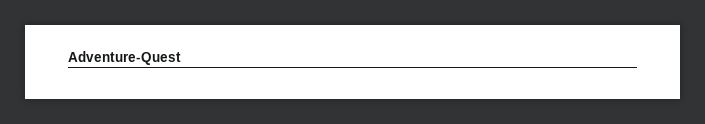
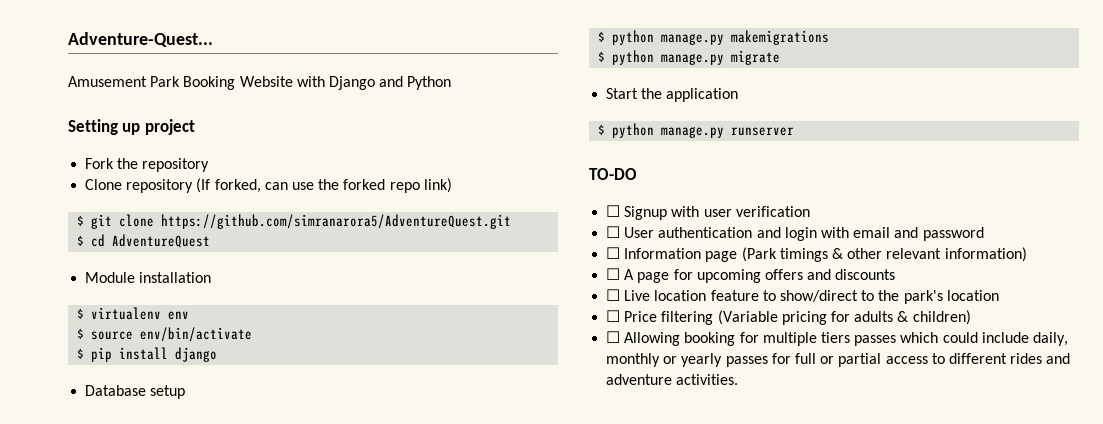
[68,51,181,65] Adventure-Quest -> [68,32,213,47] [68,76,452,90] [68,119,195,135] [85,158,210,172] [85,178,452,193] [77,214,512,229] [77,234,211,248] [85,272,212,283] [77,307,190,320] [77,327,253,342] [77,347,218,362] [85,385,186,399] [598,30,830,45] [598,50,781,65] [606,88,739,102] [598,123,795,138] [589,168,637,180] [606,205,810,220] [606,226,984,241] [606,247,1027,262] [606,268,896,283] [606,289,999,304] [606,310,971,325] [606,331,1068,346] [606,353,1071,367] [606,374,739,385] Adventure-Quest... // Amusement Park Booking Website with Django and Python // Setting up project // Fork the repository // Clone repository (If forked, can use the forked repo link) // $ git clone https://github.com/simranarora5/AdventureQuest.git // $ cd AdventureQuest // Module installation // $ virtualenv env // $ source env/bin/activate // $ pip install django // Database setup // $ python manage.py makemigrations // $ python manage.py migrate // Start the application // $ python manage.py runserver // TO-DO // ☐ Signup with user verification // ☐ User authentication and login with email and password // ☐ Information page (Park timings & other relevant information) // ☐ A page for upcoming offers and discounts // ☐ Live location feature to show/direct to the park's location // ☐ Price filtering (Variable pricing for adults & children) // ☐ Allowing booking for multiple tiers passes which could include daily, monthly or yearly passes for full or partial access to different rides and adventure activities.

